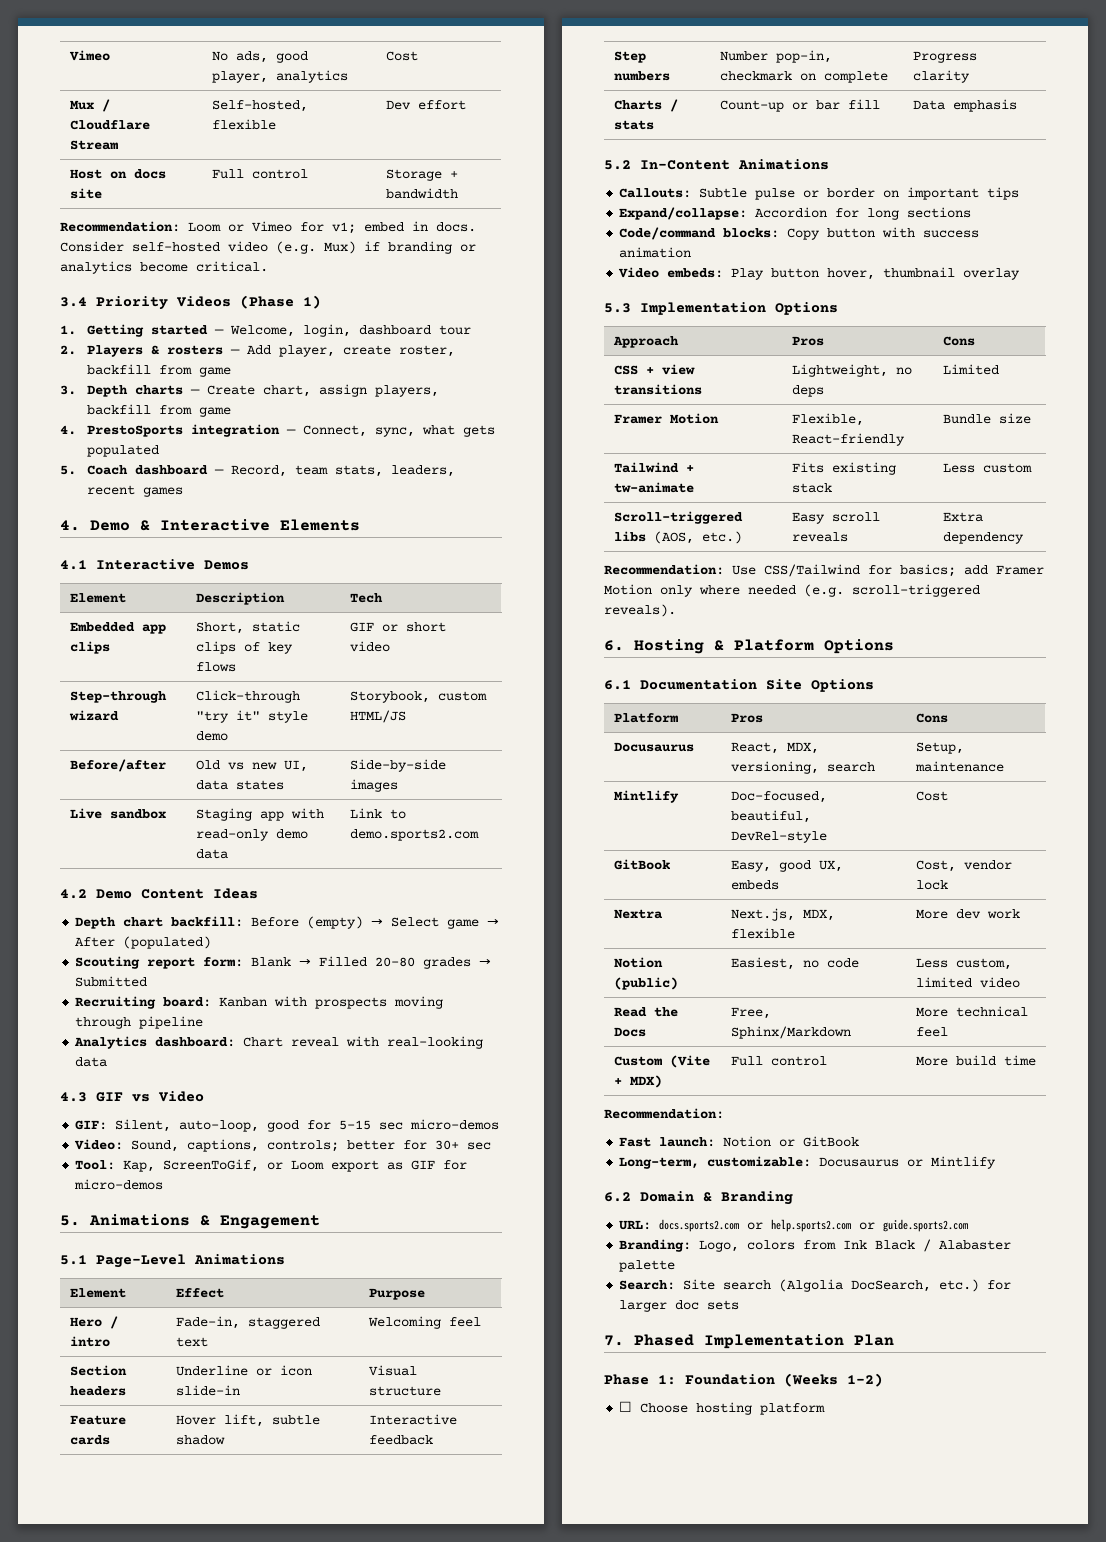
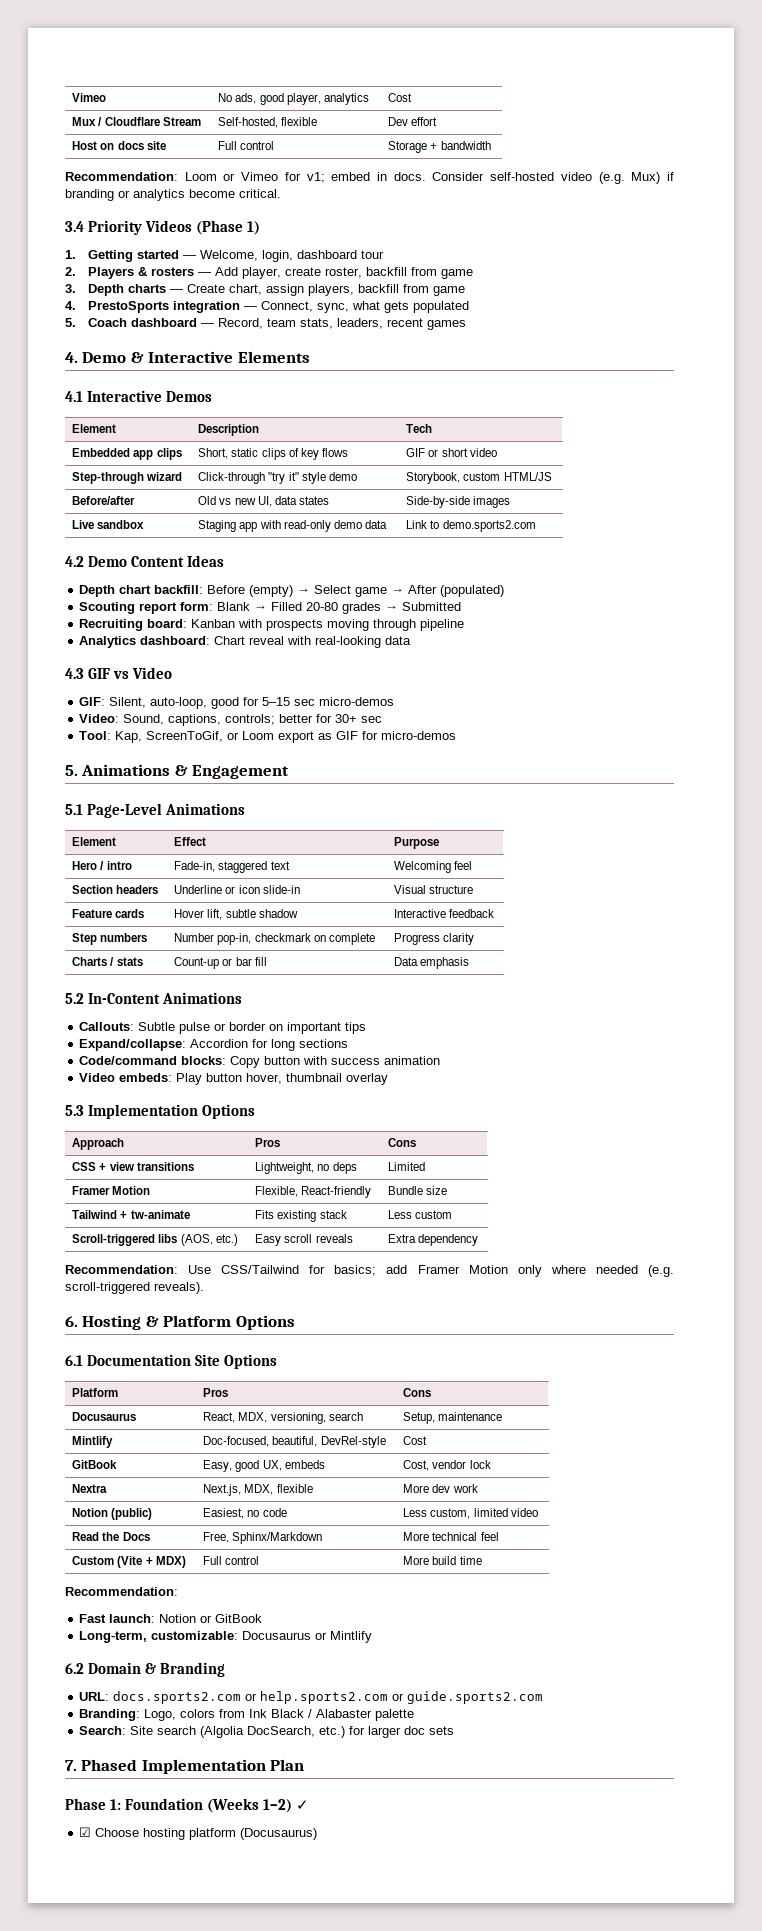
[619,1401,633,1412] // ☐ -> [296,1800,310,1810] [79,1827,92,1837] ✓ // ☑
(826, 1409) none -> [240,1828,318,1840] (Docusaurus)

